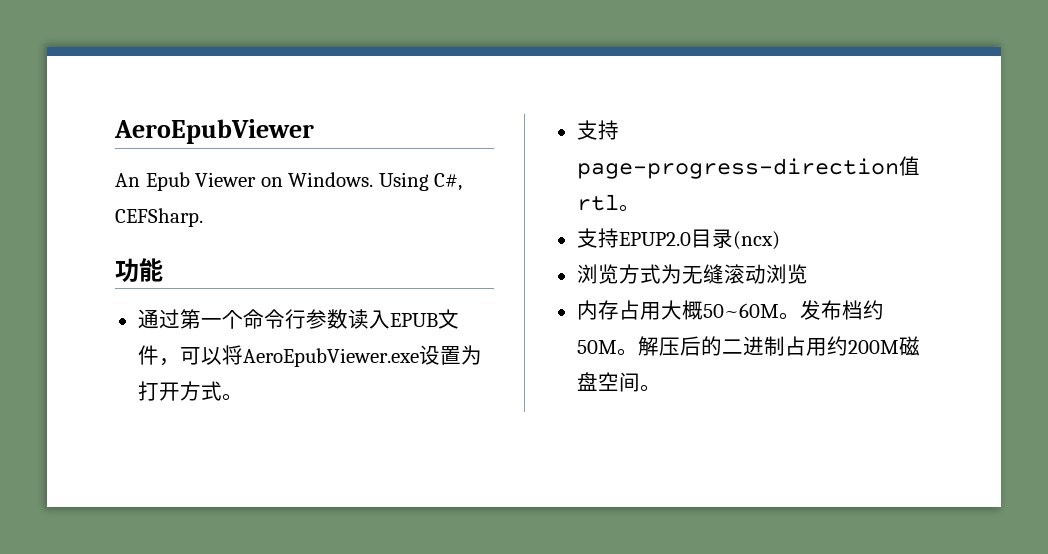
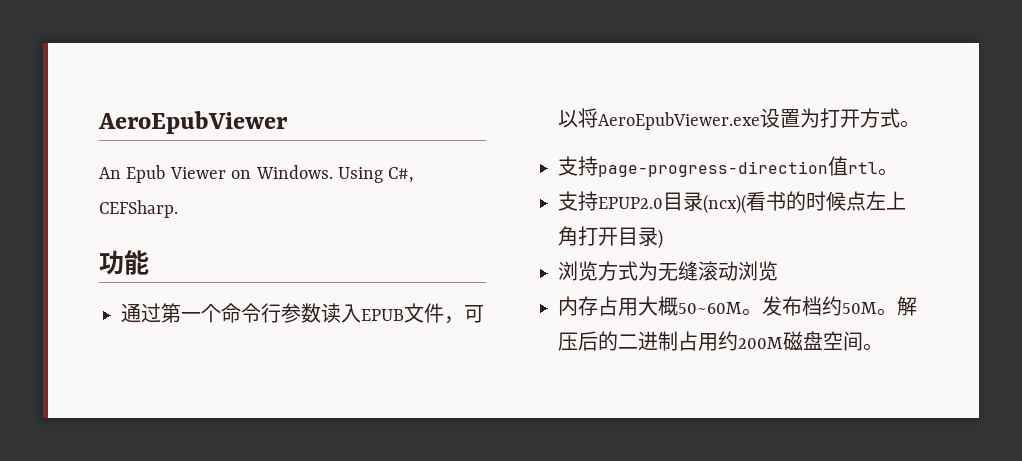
[732,231,780,250] (ncx) -> [703,191,906,214] [558,226,663,249] (ncx)(看书的时候点左上角打开目录)

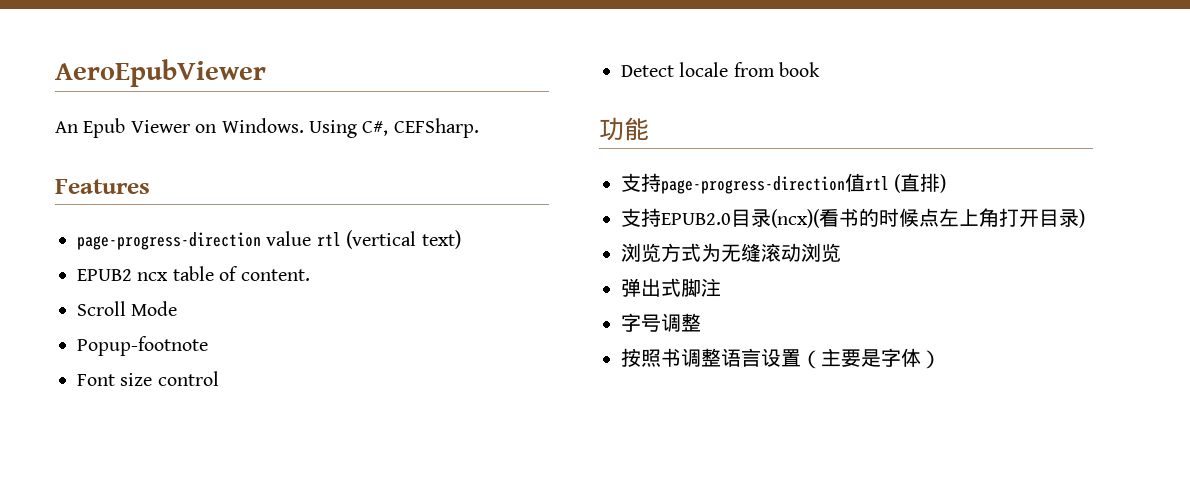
[99,250,149,275] [121,303,484,324] [558,108,920,130] 功能 // 通过第一个命令行参数读入EPUB文件，可以将AeroEpubViewer.exe设置为打开方式。 -> [55,179,150,194] [77,230,461,250] [77,266,310,281] [77,301,178,316] [77,336,208,356] [77,371,219,386] [621,62,821,77] [599,117,649,141] Features // page-progress-direction value rtl (vertical text) // EPUB2 ncx table of content. // Scroll Mode // Popup-footnote // Font size control // Detect locale from book // 功能
[878,168,898,176] [558,191,663,211] 。 // 支持EPUP2.0 -> [894,173,947,193] [621,208,731,227] (直排) // 支持EPUB2.0
[558,296,917,316] [558,331,883,351] 内存占用大概50~60M。发布档约50M。解压后的二进制占用约200M磁盘空间。 -> [621,278,721,297] [621,313,701,332] [621,348,941,369] 弹出式脚注 // 字号调整 // 按照书调整语言设置（主要是字体）

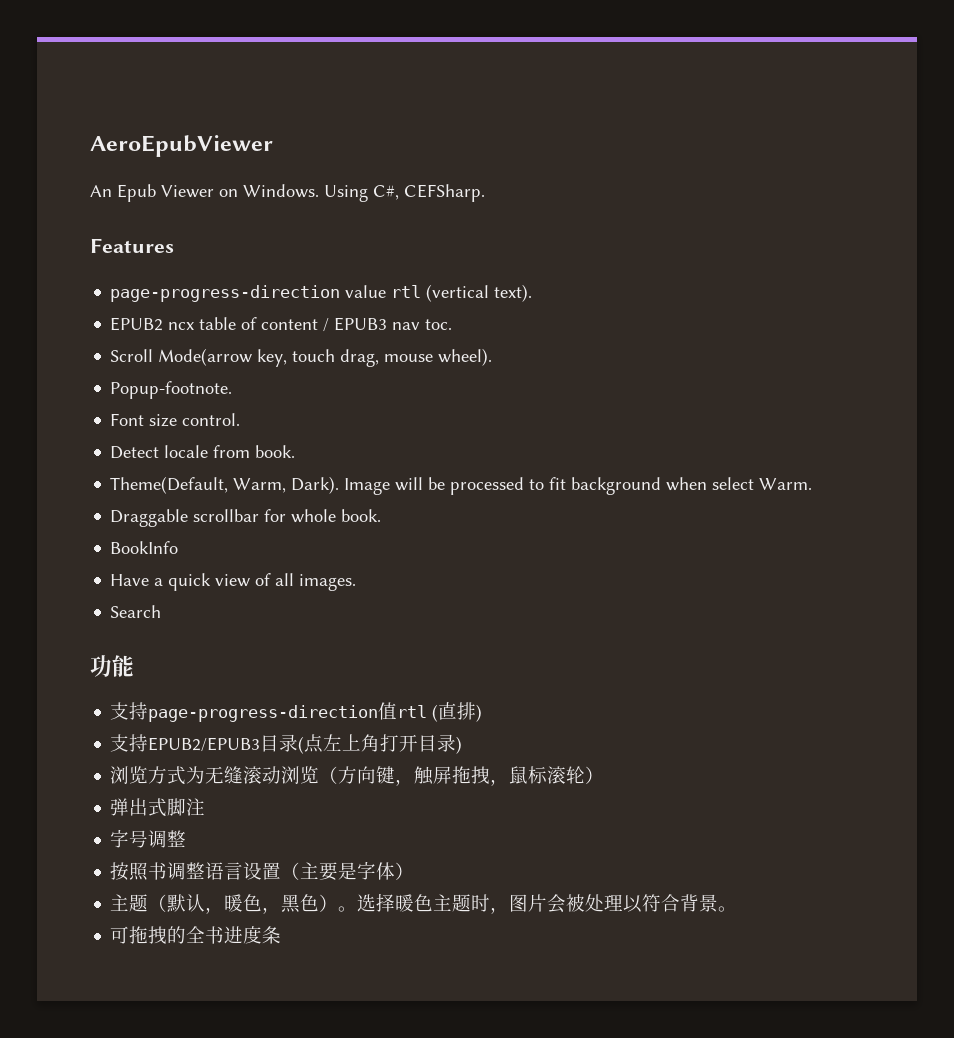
[421,230,461,249] text) -> [494,284,533,302] text).
[240,269,310,281] [77,301,178,316] [77,336,208,356] content. // Scroll Mode // Popup-footnote -> [261,317,453,332] [110,348,493,367] [110,381,233,399] content / EPUB3 nav toc. // Scroll Mode(arrow key, touch drag, mouse wheel). // Popup-footnote.
[157,371,219,386] control -> [182,413,241,426] control.
[779,62,821,77] book -> [255,445,296,458] [110,476,813,495] [110,509,382,527] [110,541,179,554] [110,573,357,591] [110,605,162,618] book. // Theme(Default, Warm, Dark). Image will be processed to fit background when select Warm. // Draggable scrollbar for whole book. // BookInfo // Have a quick view of all images. // Search
[661,208,919,228] EPUB2.0目录(ncx)(看书的时候 -> [148,734,305,754] EPUB2/EPUB3目录(
(841, 252) none -> [319,766,605,786] （方向键，触屏拖拽，鼠标滚轮）
(941, 359) none -> [110,893,738,914] [110,926,282,944] // 主题（默认，暖色，黑色）。选择暖色主题时，图片会被处理以符合背景。 // 可拖拽的全书进度条

